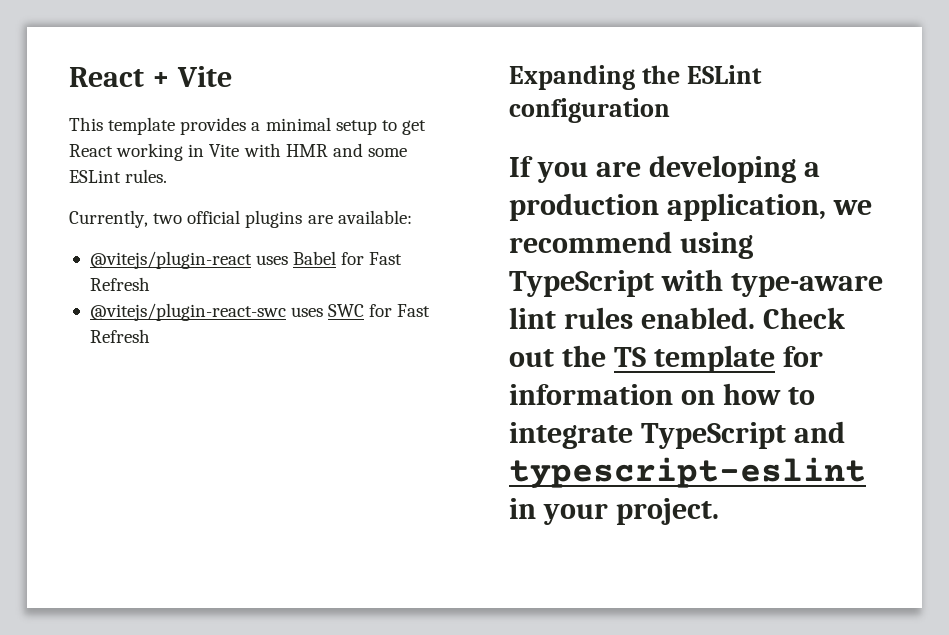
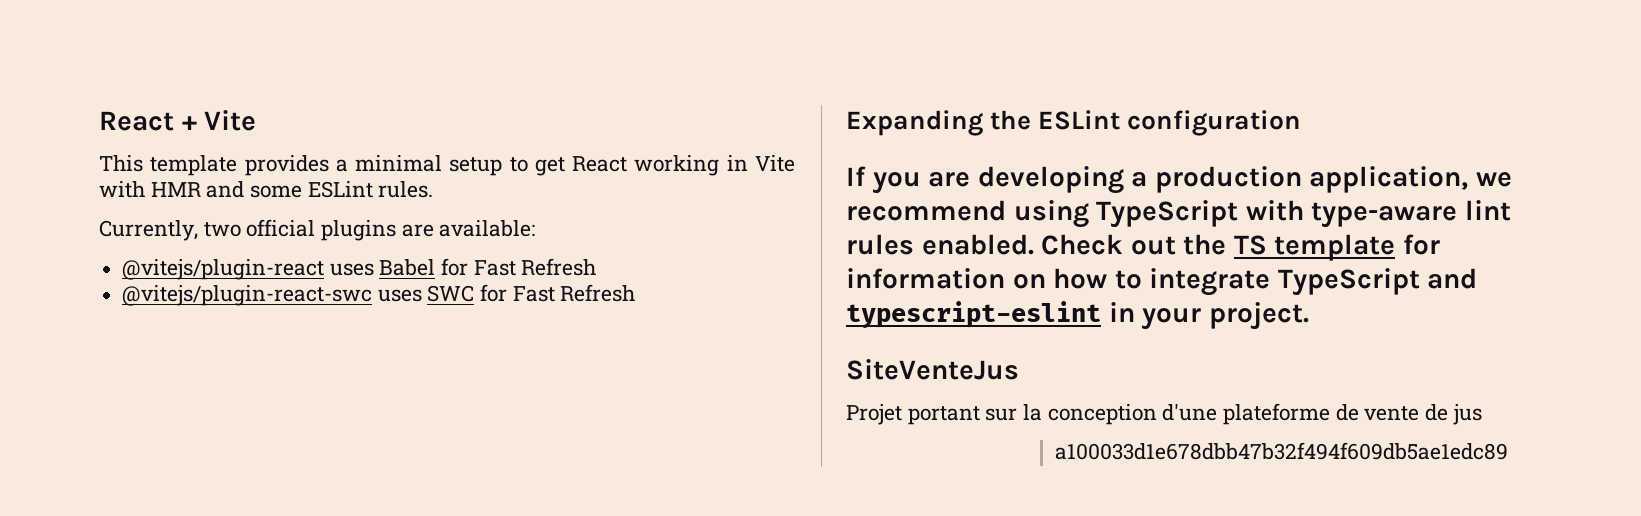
(719, 511) none -> [846,359,1019,380] [846,403,1482,425] [1054,442,1508,460] // SiteVenteJus // Projet portant sur la conception d'une plateforme de vente de jus // a100033d1e678dbb47b32f494f609db5ae1edc89

